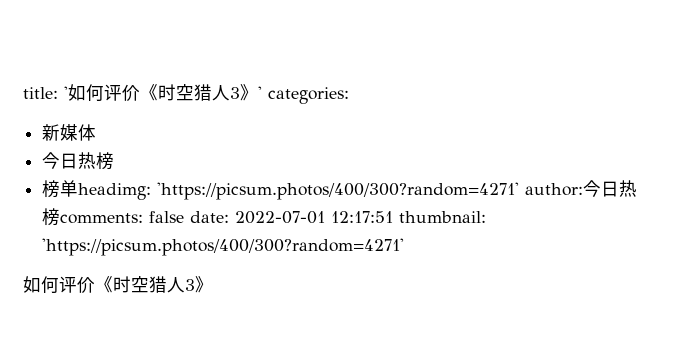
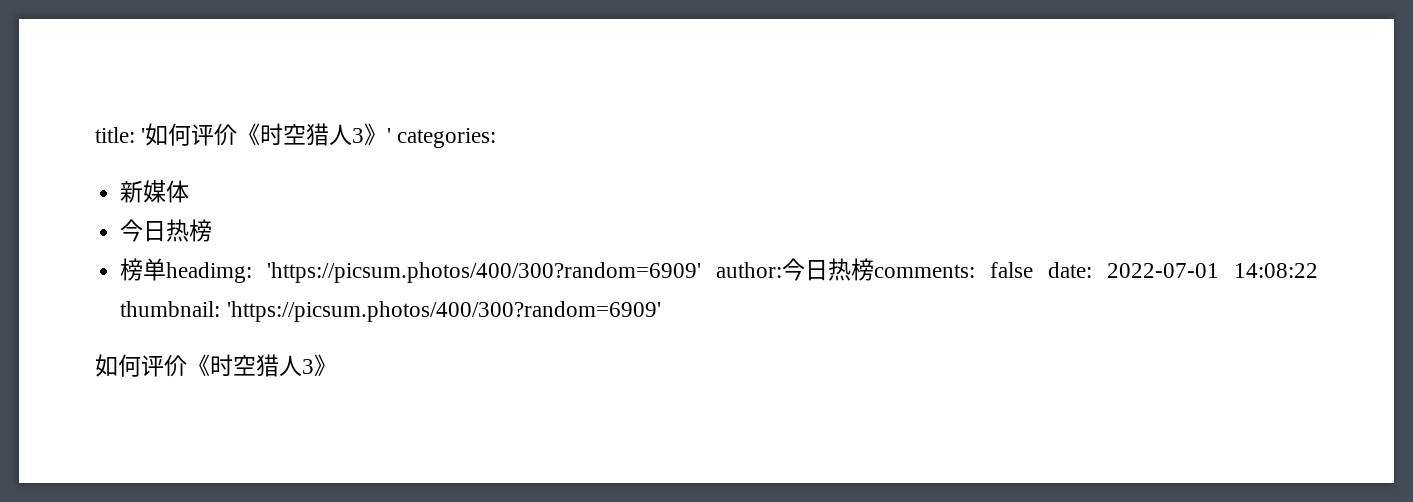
[157,182,520,200] 'https://picsum.photos/400/300?random=4271' -> [267,262,702,283] 'https://picsum.photos/400/300?random=6909'
[331,211,487,223] [42,238,405,256] 12:17:51 thumbnail: 'https://picsum.photos/400/300?random=4271' -> [1234,263,1319,278] [120,301,661,322] 14:08:22 thumbnail: 'https://picsum.photos/400/300?random=6909'

